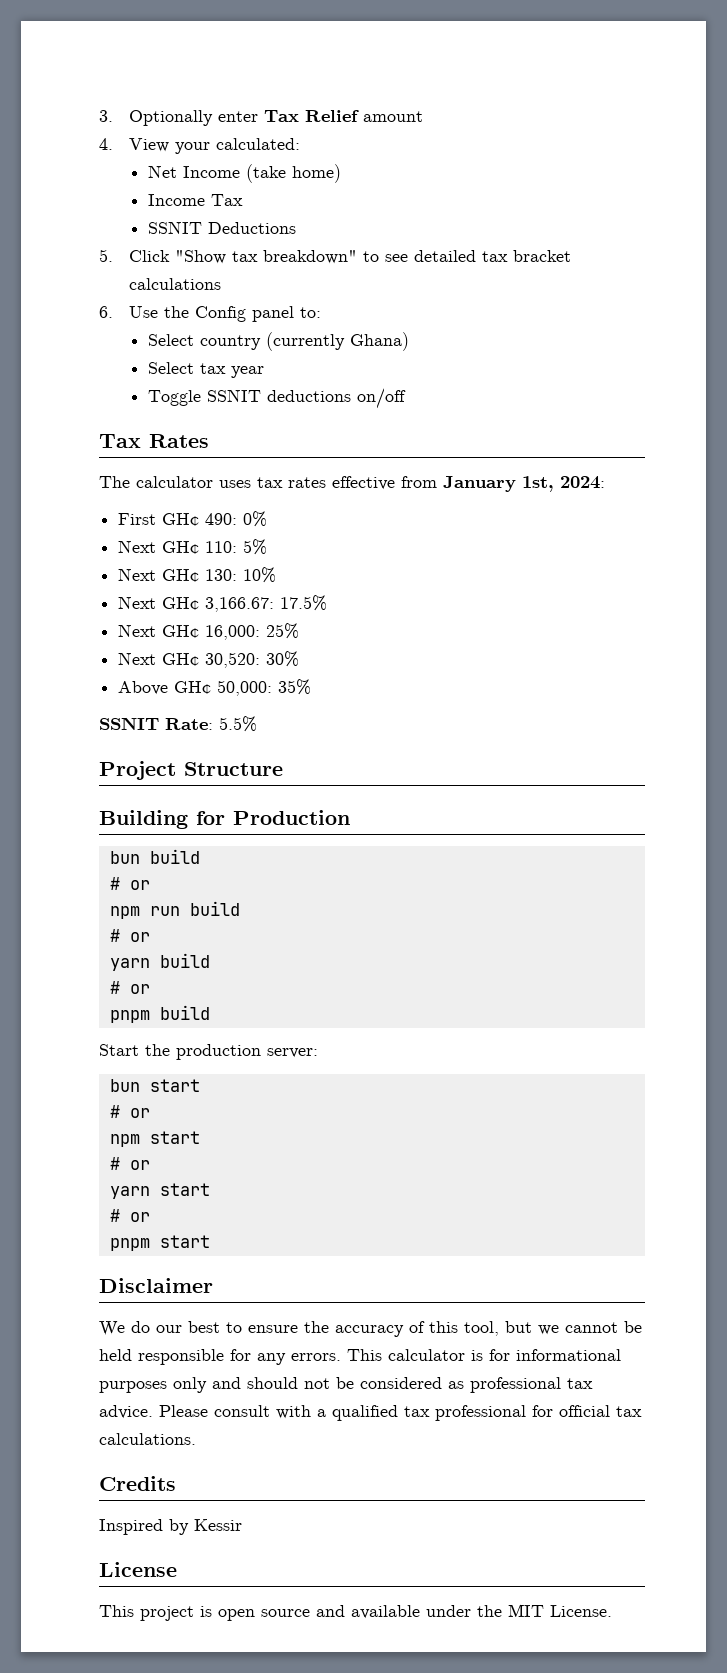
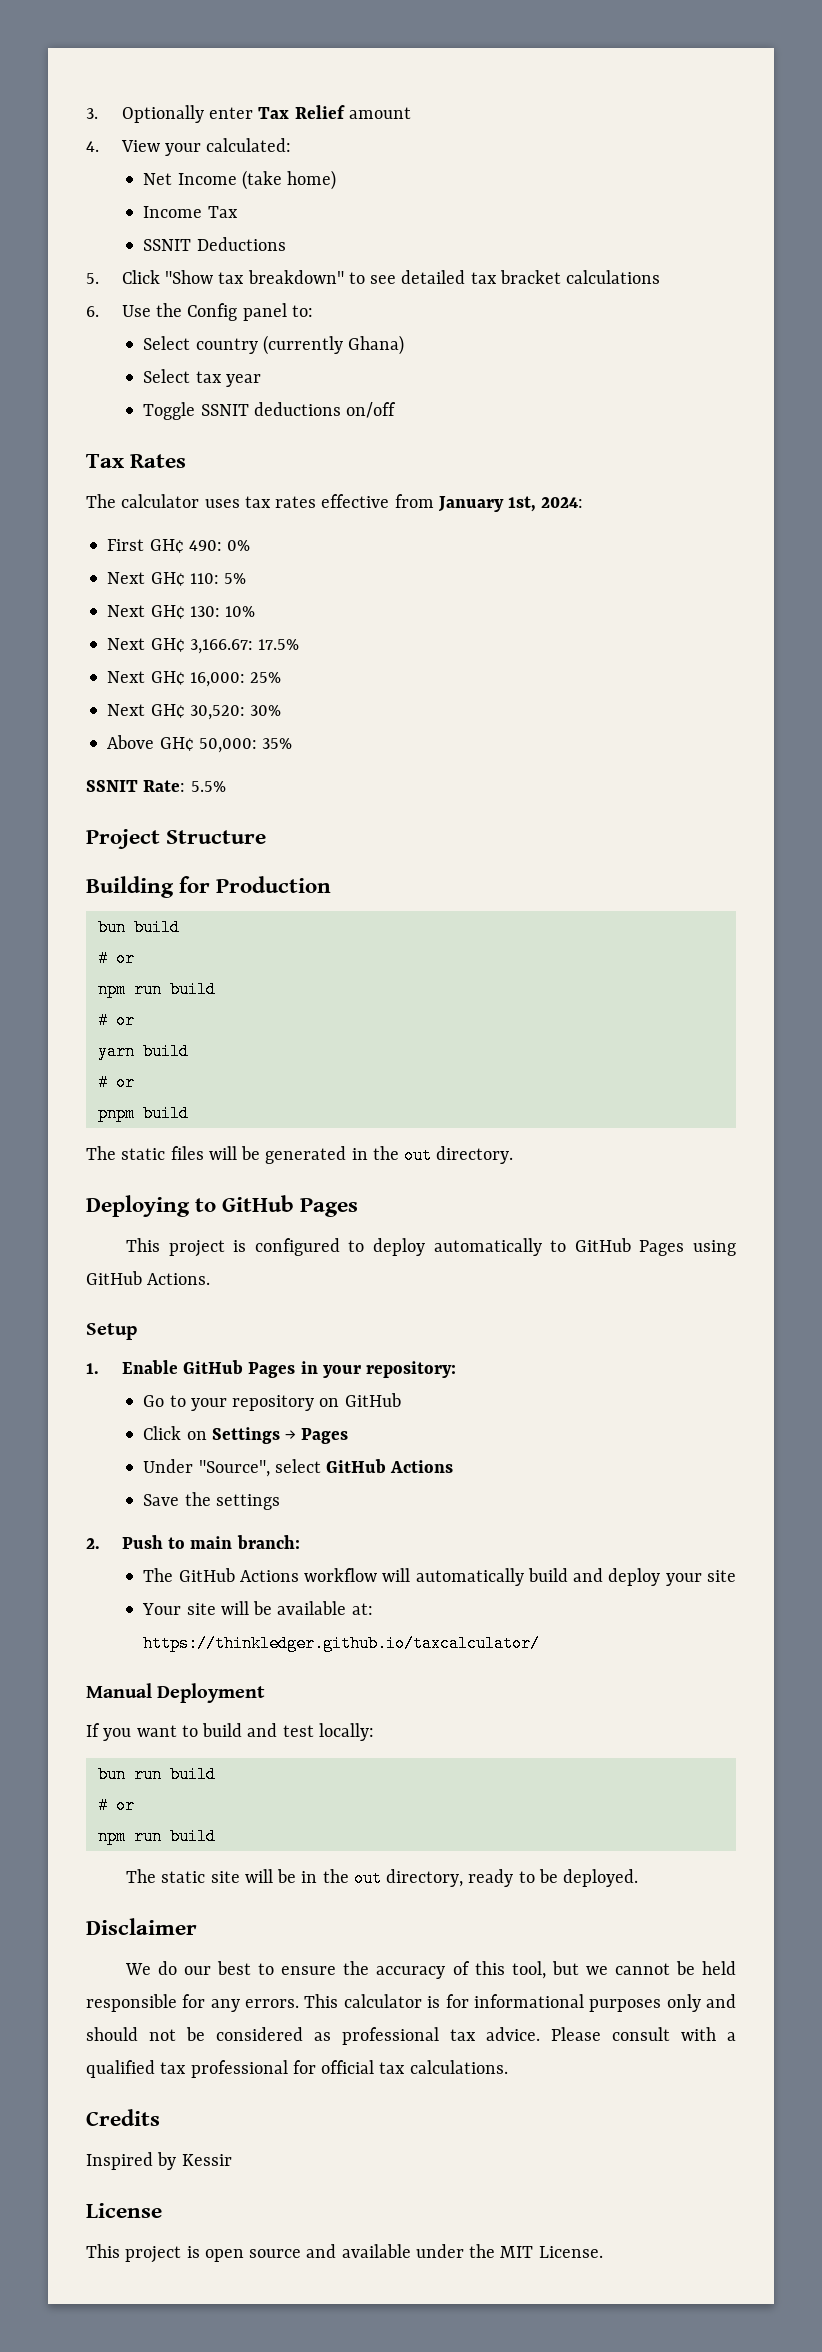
[99,1044,318,1060] [109,1079,200,1092] [109,1105,150,1118] [109,1131,200,1147] [109,1157,150,1170] [109,1183,210,1199] [109,1209,150,1222] [109,1235,210,1251] Start the production server: // bun start // # or // npm start // # or // yarn start // # or // pnpm start -> [86,1146,514,1164] [86,1195,359,1217] [125,1238,736,1257] [86,1271,211,1285] [86,1323,137,1340] [86,1360,457,1378] [143,1393,401,1411] [143,1426,349,1444] [143,1459,454,1477] [143,1492,280,1510] [86,1535,300,1549] [143,1568,736,1586] [142,1601,373,1615] [143,1635,541,1652] [86,1683,266,1703] [86,1723,374,1741] [97,1766,216,1783] [97,1797,135,1814] [97,1828,216,1845] [125,1869,639,1887] The static files will be generated in the out directory. // Deploying to GitHub Pages // This project is configured to deploy automatically to GitHub Pages using GitHub Actions. // Setup // 1. Enable GitHub Pages in your repository: // Go to your repository on GitHub // Click on Settings → Pages // Under "Source", select GitHub Actions // Save the settings // 2. Push to main branch: // The GitHub Actions workflow will automatically build and deploy your site // Your site will be available at: https://thinkledger.github.io/taxcalculator/ // Manual Deployment // If you want to build and test locally: // bun run build // # or // npm run build // The static site will be in the out directory, ready to be deployed.

